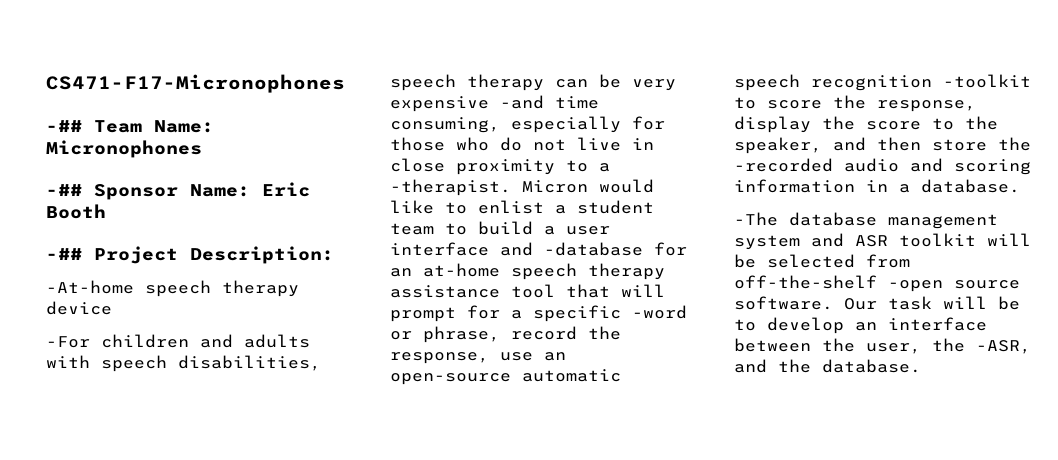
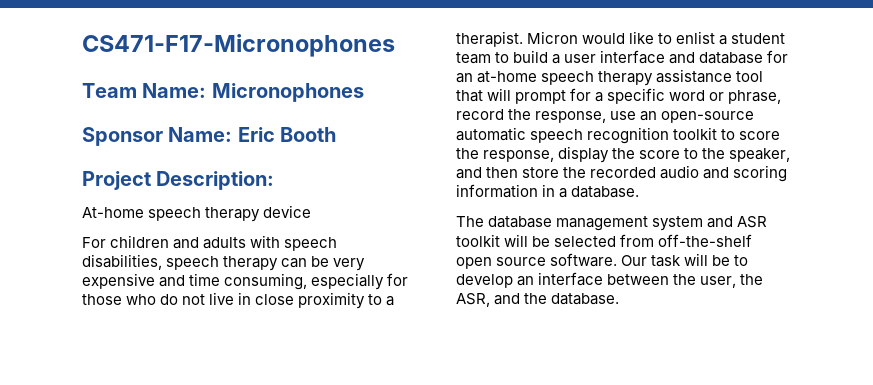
[46,120,82,132] -## -> (395, 45) none
[46,184,82,196] -## -> (364, 92) none
[46,248,82,260] -## -> (337, 134) none
[46,280,134,294] -At-home -> [82,207,144,218] At-home
[46,336,90,348] -For -> [82,237,106,248] For
[500,95,544,109] -and -> [159,275,186,287] and
[390,179,511,196] -therapist. -> [456,31,523,47] therapist.
[544,242,643,256] -database -> [699,52,764,64] database
[632,305,687,319] -word -> [669,90,706,101] word
[943,74,1031,88] -toolkit -> [673,127,718,140] toolkit
[734,158,833,172] -recorded -> [590,167,657,178] recorded
[734,212,778,226] -The -> [456,216,484,227] The
[888,280,943,292] -open -> [456,257,492,269] open
[976,340,1031,354] -ASR, -> [456,293,490,307] ASR,

